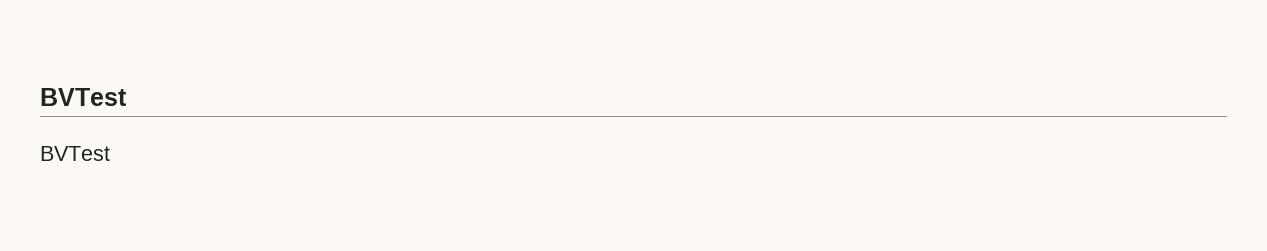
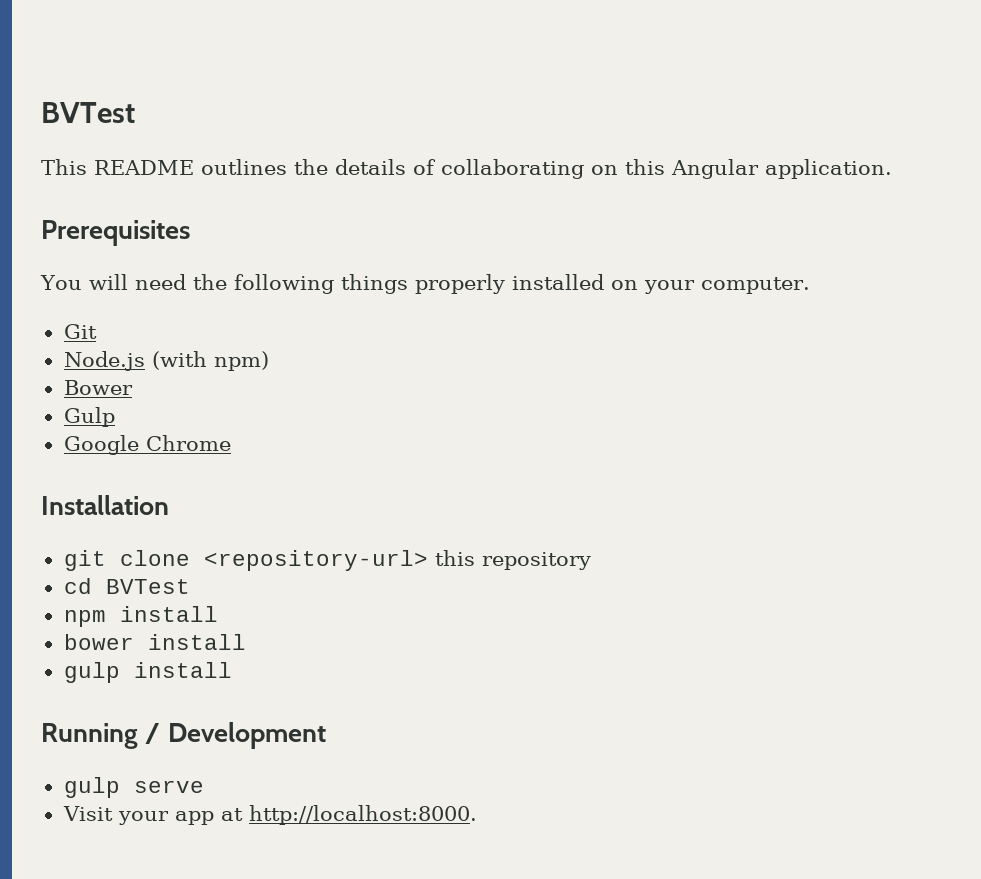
[40,88,127,106] [40,146,110,161] BVTest // BVTest -> [41,102,135,123] [41,159,892,179] [41,220,190,246] [40,274,810,294] [63,324,97,339] [63,351,269,371] [63,380,133,395] [63,407,115,427] [63,435,231,455] [41,495,169,515] [63,550,591,571] [63,578,190,594] [63,606,218,627] [63,634,246,650] [63,662,232,683] [41,722,326,749] [63,777,204,798] [62,805,477,825] BVTest // This README outlines the details of collaborating on this Angular application. // Prerequisites // You will need the following things properly installed on your computer. // Git // Node.js (with npm) // Bower // Gulp // Google Chrome // Installation // git clone <repository-url> this repository // cd BVTest // npm install // bower install // gulp install // Running / Development // gulp serve // Visit your app at http://localhost:8000.

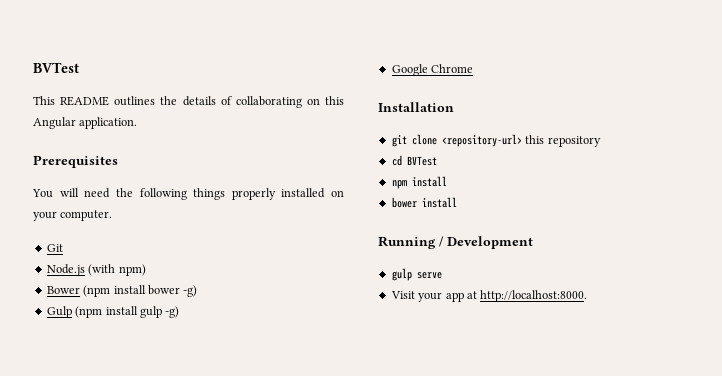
[63,407,115,427] // Gulp -> [83,285,198,297] [46,306,180,318] (npm install bower -g) // Gulp (npm install gulp -g)
[63,662,232,683] // gulp install -> (457, 202) none

